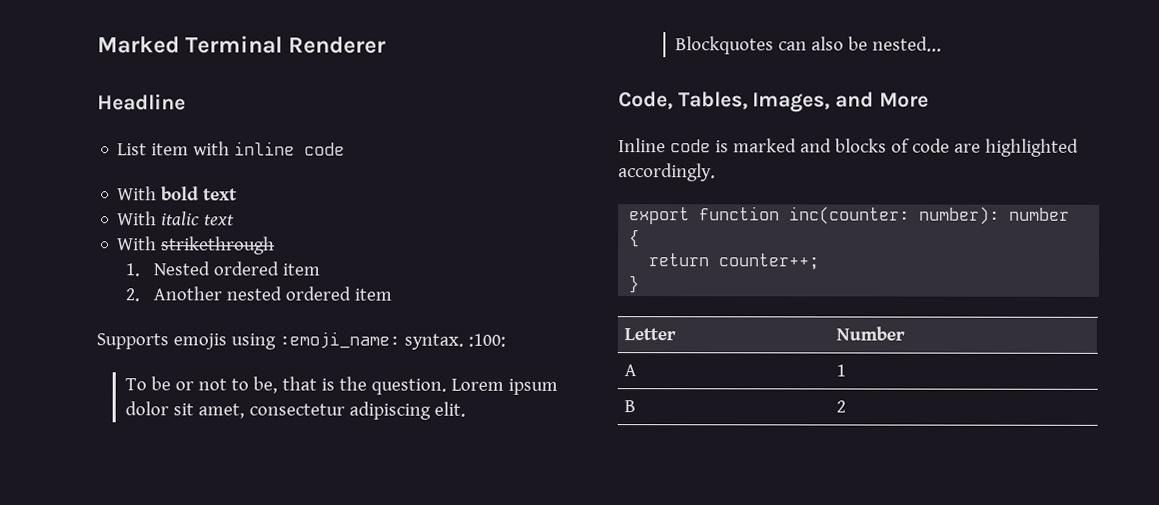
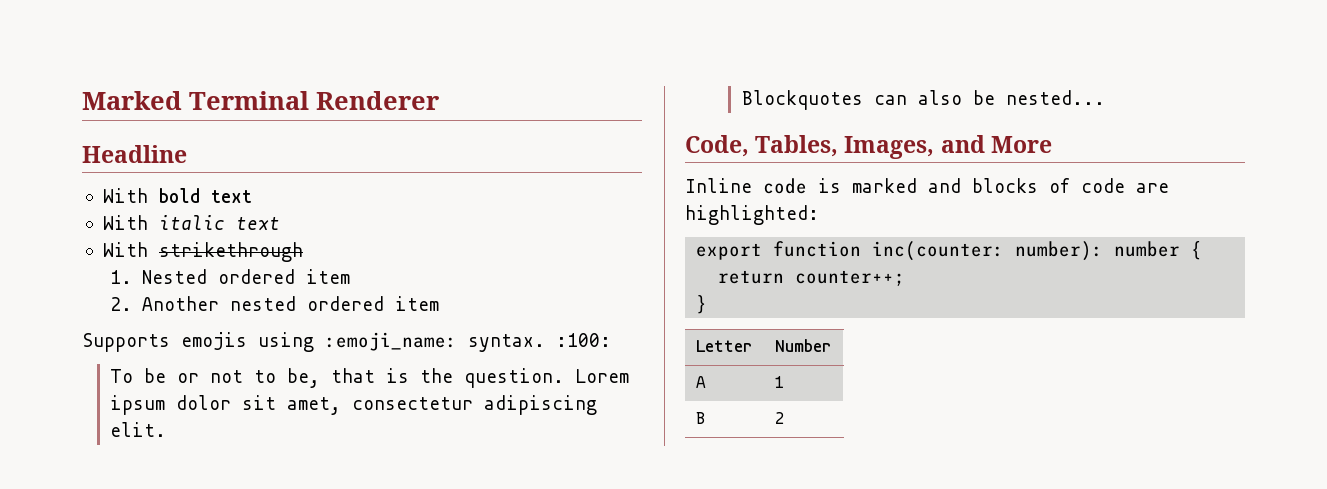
[117,141,346,156] // List item with inline code -> (187, 154) none
[984,138,1079,157] [618,163,716,182] highlighted accordingly. -> [685,205,819,225] highlighted:

